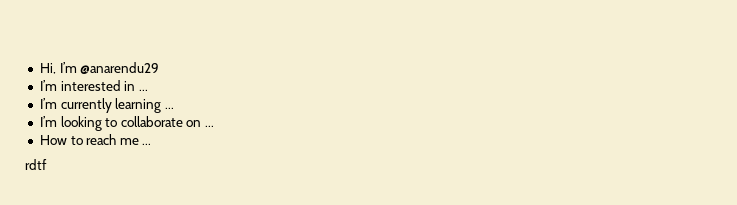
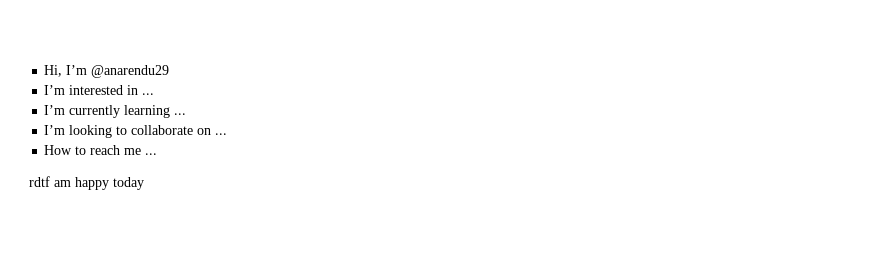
(47, 164) none -> [54,177,144,190] am happy today

